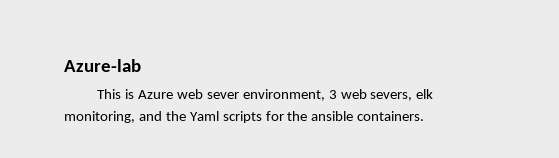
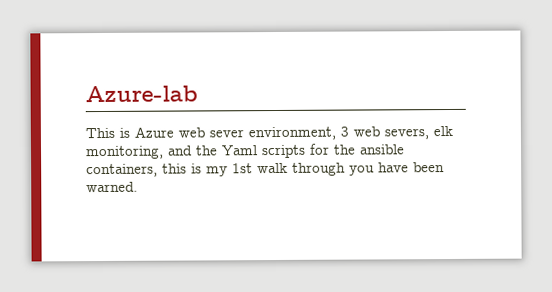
[357,111,425,121] containers. -> [86,162,445,178] [86,181,138,193] containers, this is my 1st walk through you have been warned.

